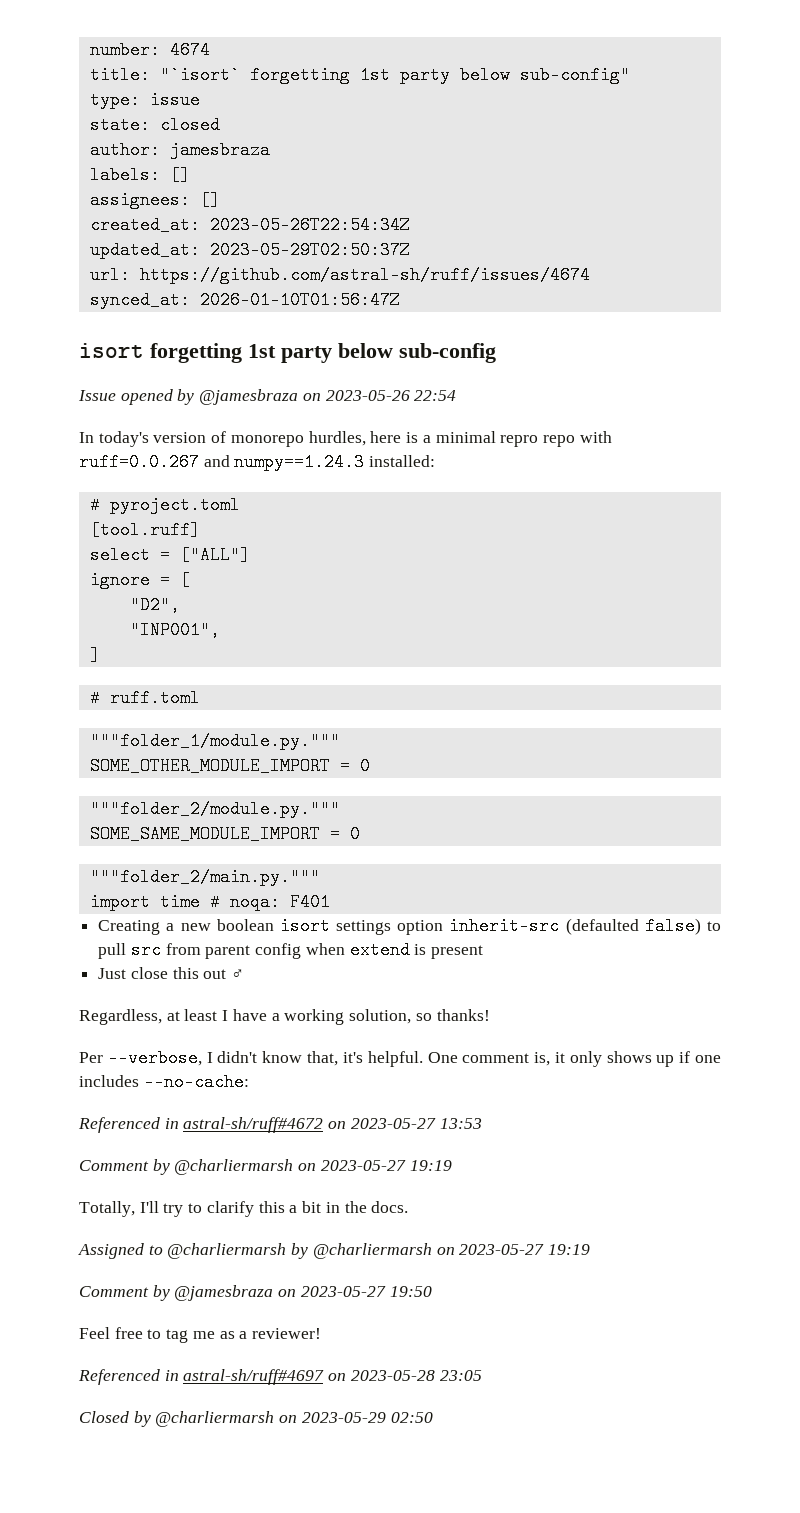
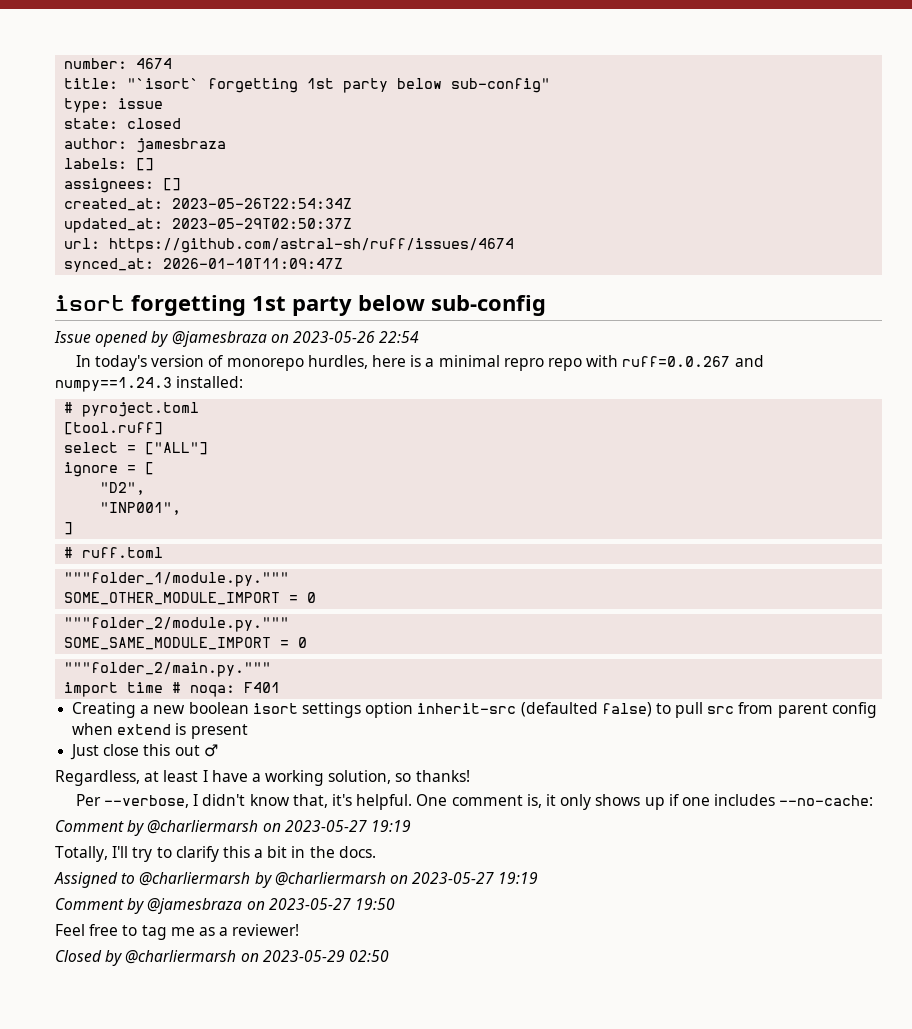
[199,291,400,309] 2026-01-10T01:56:47Z -> [163,258,344,269] 2026-01-10T11:09:47Z
[78,1117,482,1133] // Referenced in astral-sh/ruff#4672 on 2023-05-27 13:53 -> (874, 800) none
[78,1369,482,1385] // Referenced in astral-sh/ruff#4697 on 2023-05-28 23:05 -> (300, 930) none

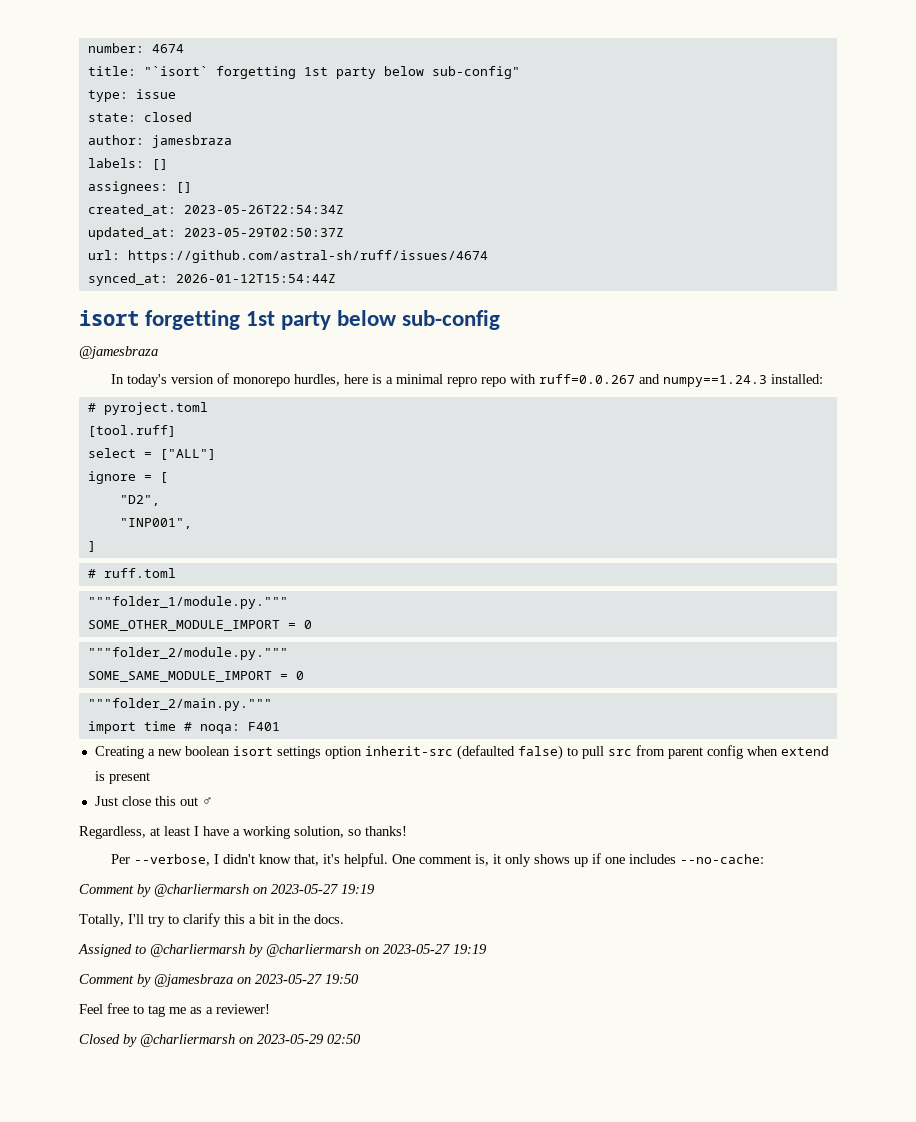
[163,258,344,269] 2026-01-10T11:09:47Z -> [175,274,336,283] 2026-01-12T15:54:44Z
[54,331,420,347] Issue opened by @jamesbraza on 2023-05-26 22:54 -> [79,346,158,359] @jamesbraza

